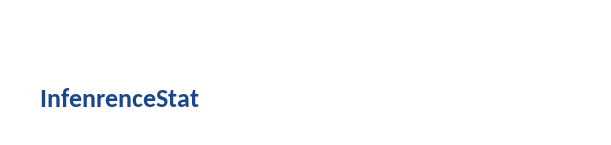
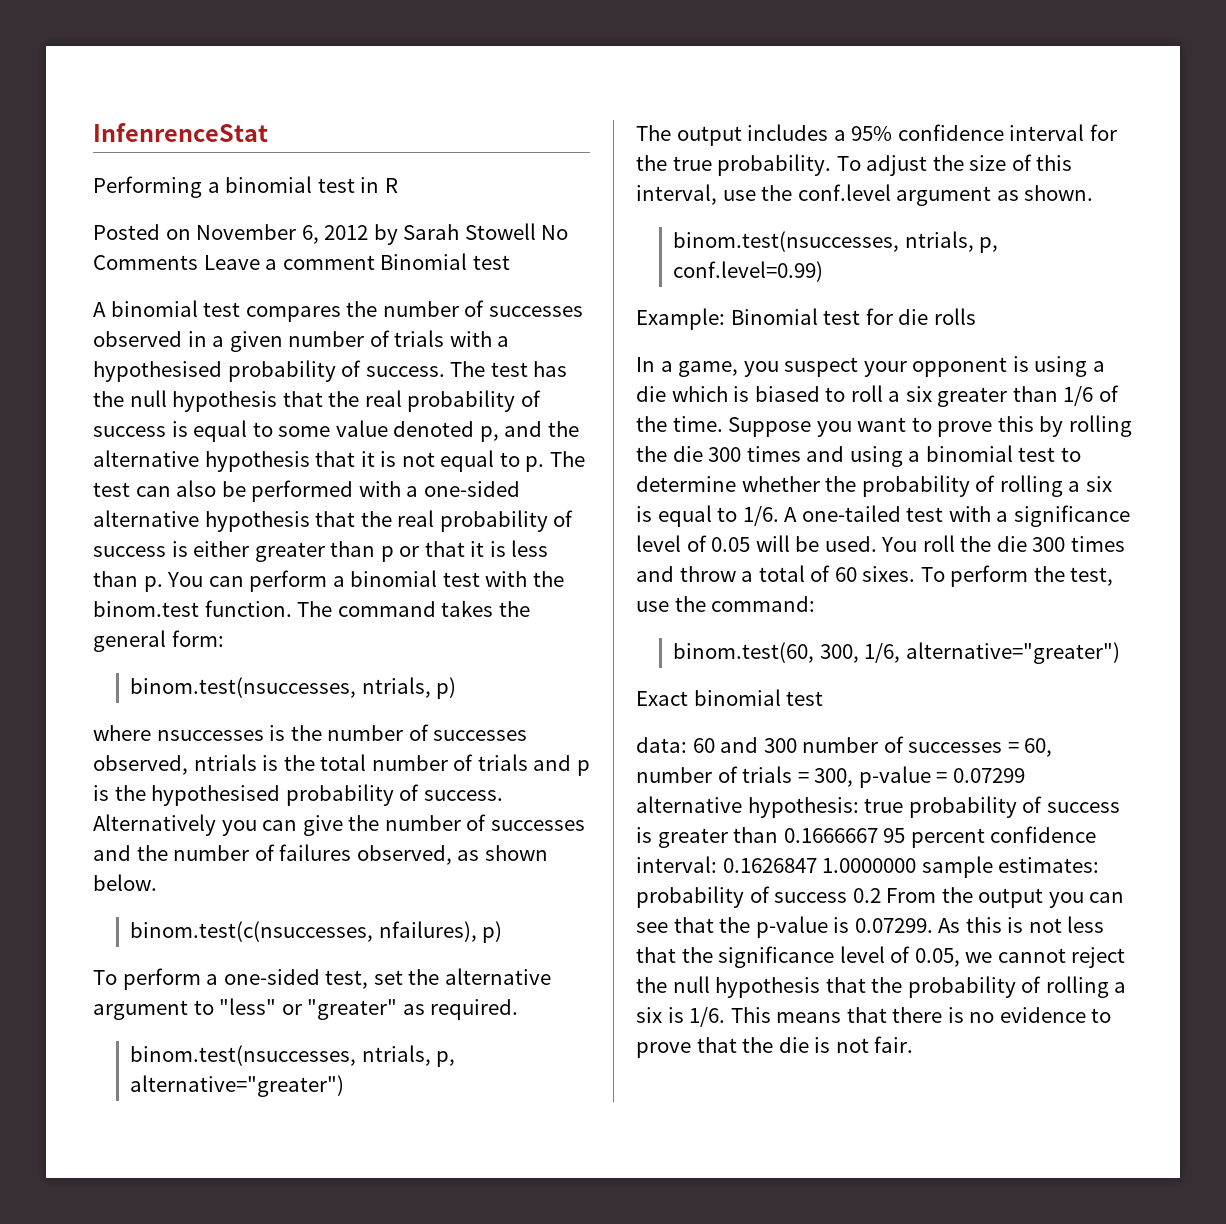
(199, 97) none -> [93,176,398,198] [93,223,569,245] [93,253,510,270] [93,300,583,322] [93,330,510,352] [93,360,568,382] [93,390,541,412] [93,420,579,442] [93,450,585,472] [93,480,520,502] [93,510,574,532] [93,540,549,562] [93,570,564,592] [93,600,530,617] [93,630,224,652] [130,677,457,699] [93,724,528,741] [93,754,590,776] [93,784,503,806] [93,814,585,836] [93,844,548,865] [93,874,157,891] [130,921,503,943] [93,968,551,990] [93,998,519,1020] [130,1045,456,1067] [130,1075,345,1097] [636,124,1117,146] [636,154,1073,176] [636,184,1094,206] [673,231,999,253] [673,261,824,282] [636,308,976,330] [636,356,1105,377] [636,385,1119,407] [636,415,1132,437] [636,445,1081,467] [636,475,1112,497] [636,505,1130,527] [636,535,1125,552] [636,565,1114,587] [636,596,816,612] [673,642,1120,664] [636,689,824,706] [636,736,1053,757] [636,766,1025,788] [636,796,1120,818] [636,826,1097,848] [636,856,1100,878] [636,886,1125,908] [636,916,1105,938] [636,946,1126,968] [636,976,1127,998] [636,1007,1112,1027] [636,1036,914,1058] // Performing a binomial test in R // Posted on November 6, 2012 by Sarah Stowell No Comments Leave a comment Binomial test // A binomial test compares the number of successes observed in a given number of trials with a hypothesised probability of success. The test has the null hypothesis that the real probability of success is equal to some value denoted p, and the alternative hypothesis that it is not equal to p. The test can also be performed with a one-sided alternative hypothesis that the real probability of success is either greater than p or that it is less than p. You can perform a binomial test with the binom.test function. The command takes the general form: // binom.test(nsuccesses, ntrials, p) // where nsuccesses is the number of successes observed, ntrials is the total number of trials and p is the hypothesised probability of success. Alternatively you can give the number of successes and the number of failures observed, as shown below. // binom.test(c(nsuccesses, nfailures), p) // To perform a one-sided test, set the alternative argument to "less" or "greater" as required. // binom.test(nsuccesses, ntrials, p, alternative="greater") // The output includes a 95% confidence interval for the true probability. To adjust the size of this interval, use the conf.level argument as shown. // binom.test(nsuccesses, ntrials, p, conf.level=0.99) // Example: Binomial test for die rolls // In a game, you suspect your opponent is using a die which is biased to roll a six greater than 1/6 of the time. Suppose you want to prove this by rolling the die 300 times and using a binomial test to determine whether the probability of rolling a six is equal to 1/6. A one-tailed test with a significance level of 0.05 will be used. You roll the die 300 times and throw a total of 60 sixes. To perform the test, use the command: // binom.test(60, 300, 1/6, alternative="greater") // Exact binomial test // data: 60 and 300 number of successes = 60, number of trials = 300, p-value = 0.07299 alternative hypothesis: true probability of success is greater than 0.1666667 95 percent confidence interval: 0.1626847 1.0000000 sample estimates: probability of success 0.2 From the output you can see that the p-value is 0.07299. As this is not less that the significance level of 0.05, we cannot reject the null hypothesis that the probability of rolling a six is 1/6. This means that there is no evidence to prove that the die is not fair.

